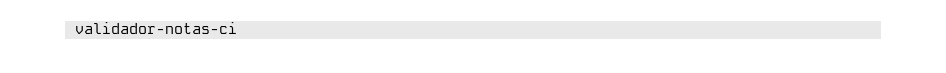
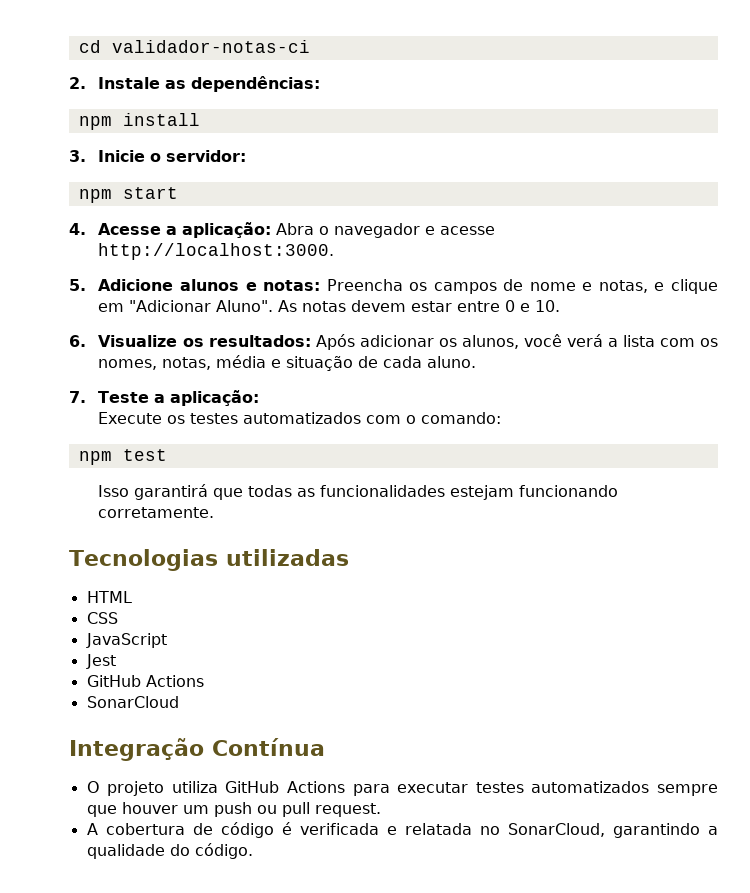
(74, 28) none -> [78,40,101,53] cd
(237, 28) none -> [69,76,321,92] [78,113,200,130] [69,150,247,162] [78,187,178,203] [69,222,496,238] [98,243,335,260] [69,279,719,294] [98,300,561,312] [69,334,718,350] [98,355,477,371] [69,390,260,406] [98,412,502,424] [78,449,167,465] [98,484,619,500] [98,507,215,518] [69,549,349,571] [86,591,132,603] [86,612,118,624] [85,633,167,648] [85,654,116,669] [86,675,204,687] [86,696,179,708] [69,738,325,761] [86,781,719,796] [86,802,381,817] [86,822,718,838] [86,843,253,859] // 2. Instale as dependências: // npm install // 3. Inicie o servidor: // npm start // 4. Acesse a aplicação: Abra o navegador e acesse http://localhost:3000. // 5. Adicione alunos e notas: Preencha os campos de nome e notas, e clique em "Adicionar Aluno". As notas devem estar entre 0 e 10. // 6. Visualize os resultados: Após adicionar os alunos, você verá a lista com os nomes, notas, média e situação de cada aluno. // 7. Teste a aplicação: // Execute os testes automatizados com o comando: // npm test // Isso garantirá que todas as funcionalidades estejam funcionando corretamente. // Tecnologias utilizadas // HTML // CSS // JavaScript // Jest // GitHub Actions // SonarCloud // Integração Contínua // O projeto utiliza GitHub Actions para executar testes automatizados sempre que houver um push ou pull request. // A cobertura de código é verificada e relatada no SonarCloud, garantindo a qualidade do código.

